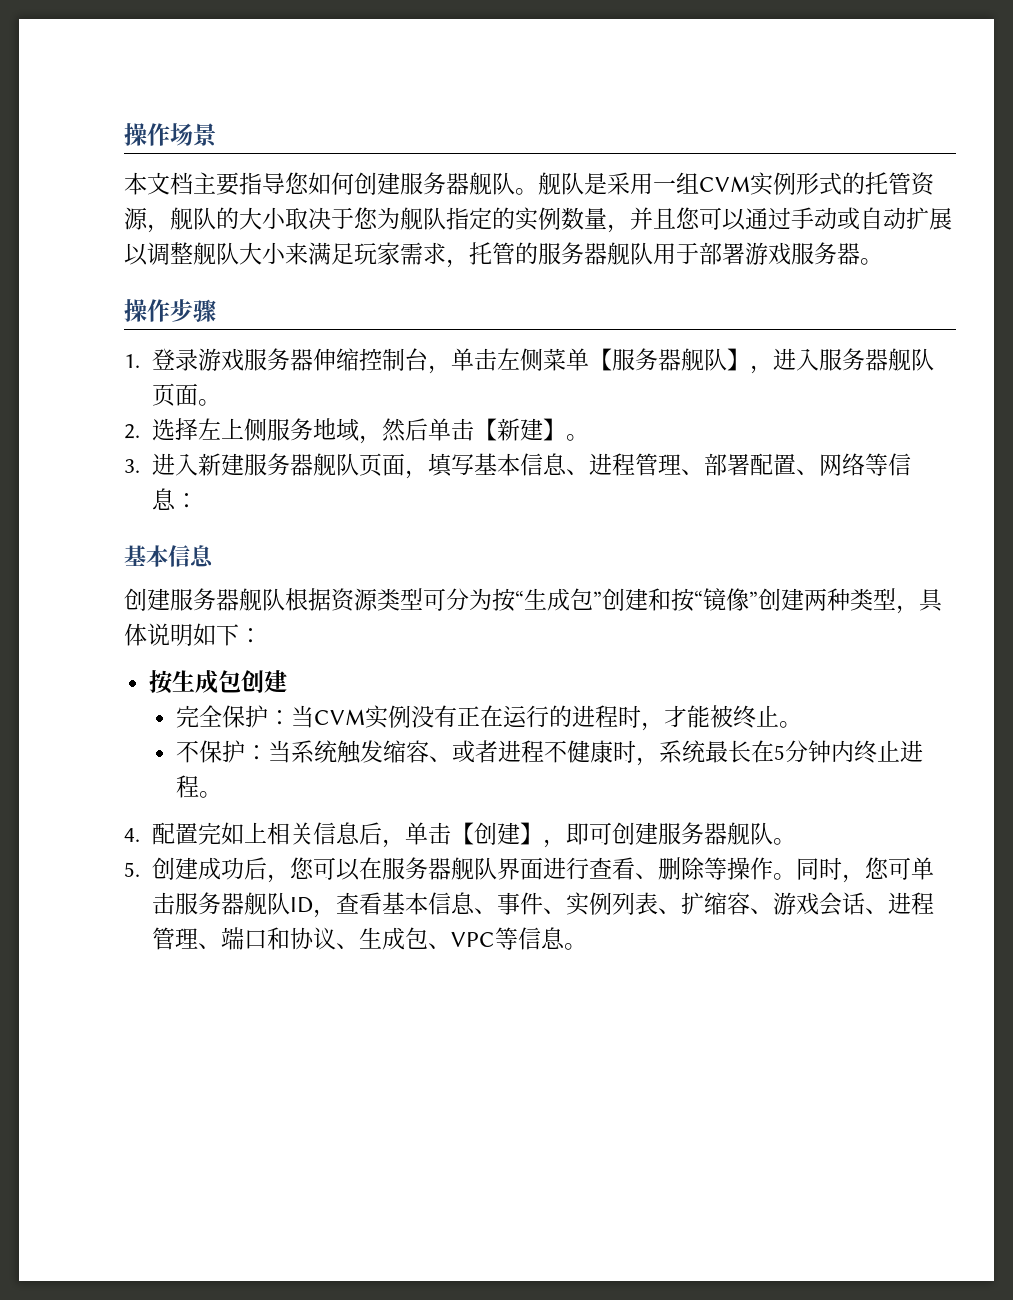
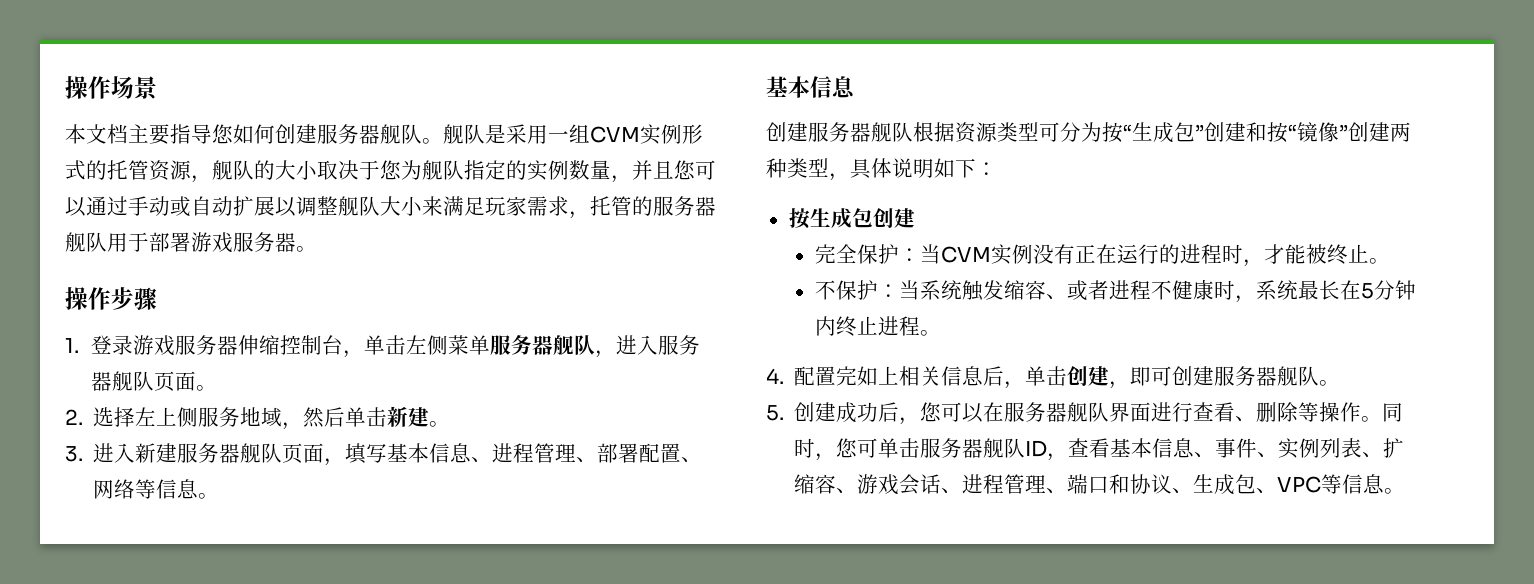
[588,348,750,371] 【服务器舰队】 -> [490,335,596,355] 服务器舰队
[473,418,566,441] 【新建】 -> [387,406,430,427] 新建
[174,493,198,508] ： -> [198,493,220,499] 。
[450,822,543,845] 【创建】 -> [1067,366,1110,386] 创建

